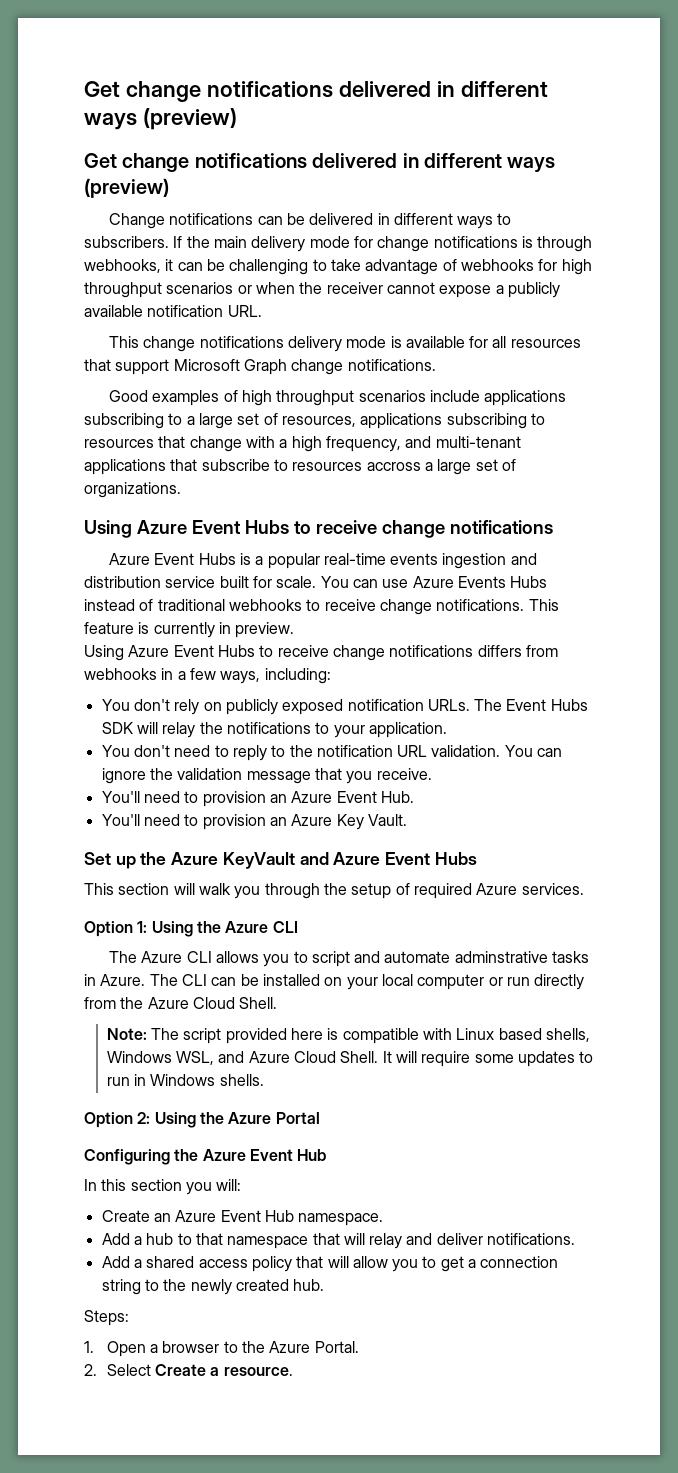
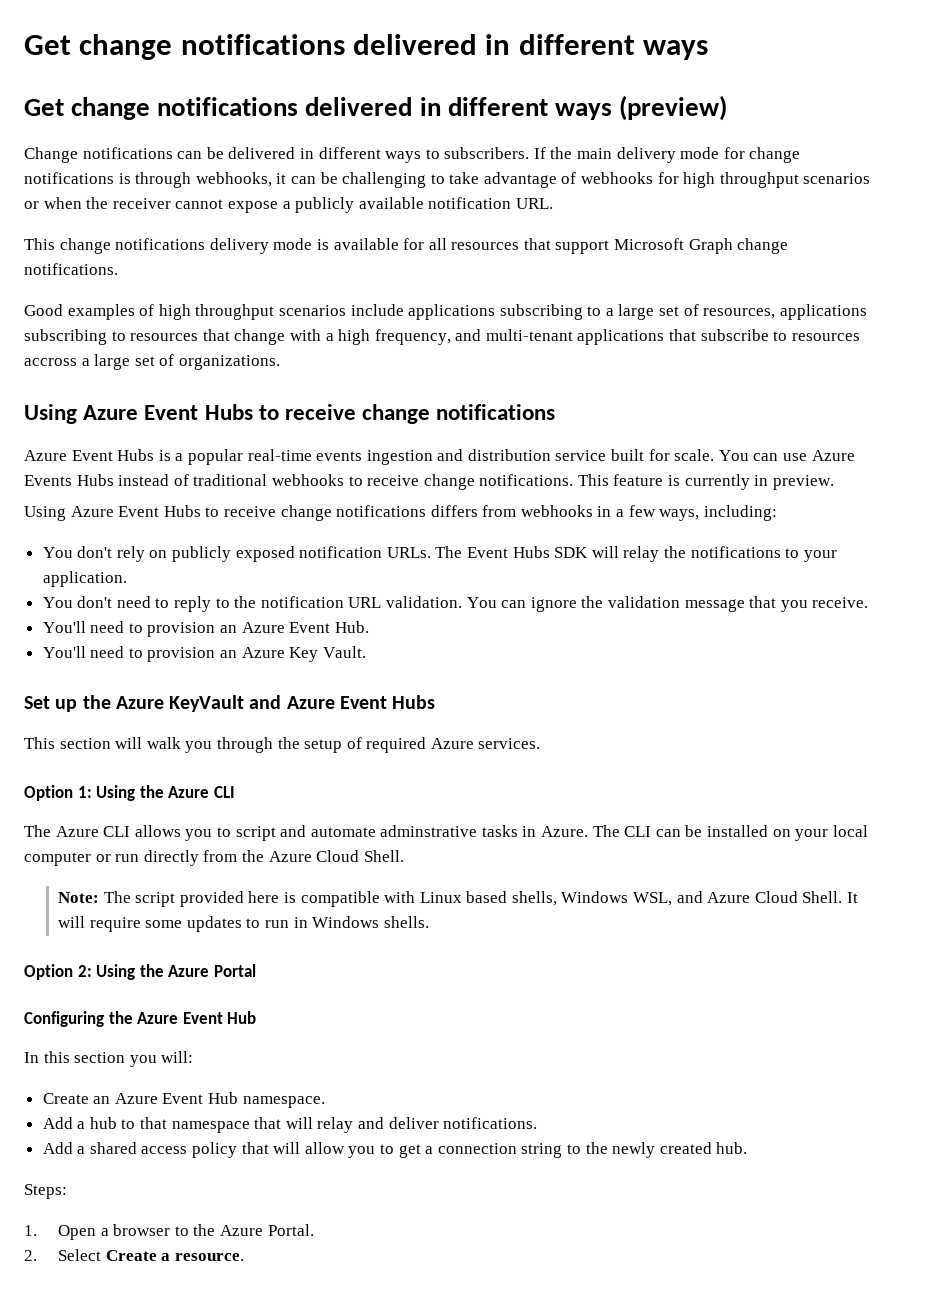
[84,81,548,102] [84,108,237,130] Get change notifications delivered in different ways (preview) -> [24,34,709,60] Get change notifications delivered in different ways

